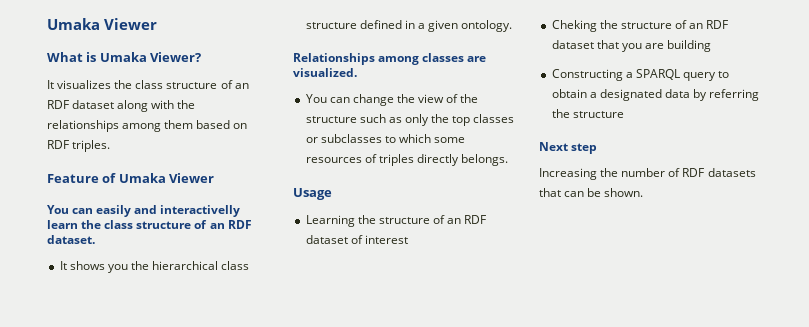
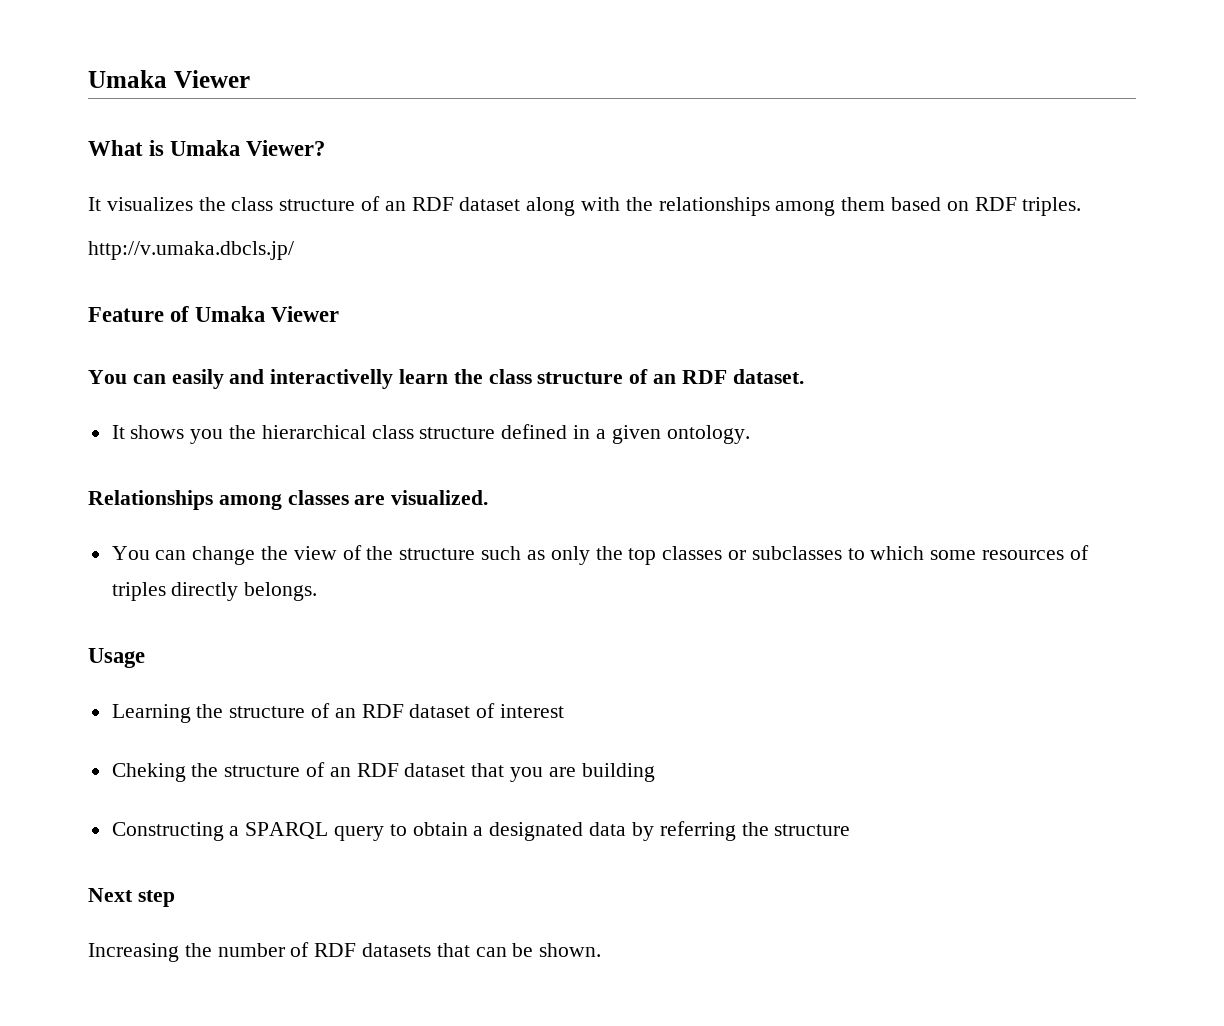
(111, 146) none -> [88,241,294,260] // http://v.umaka.dbcls.jp/

